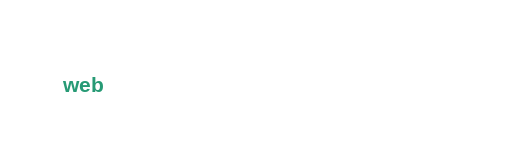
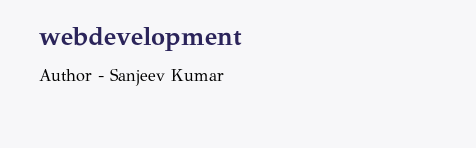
[62,77,104,92] web -> [39,27,242,51] [39,68,224,86] webdevelopment // Author - Sanjeev Kumar

